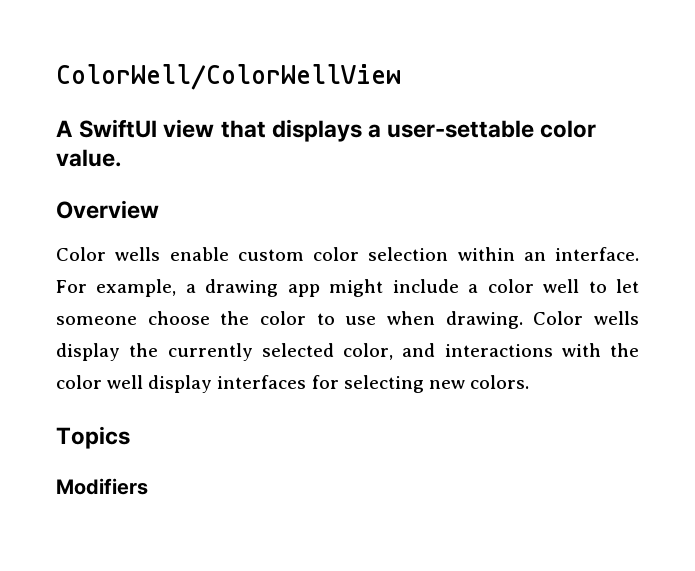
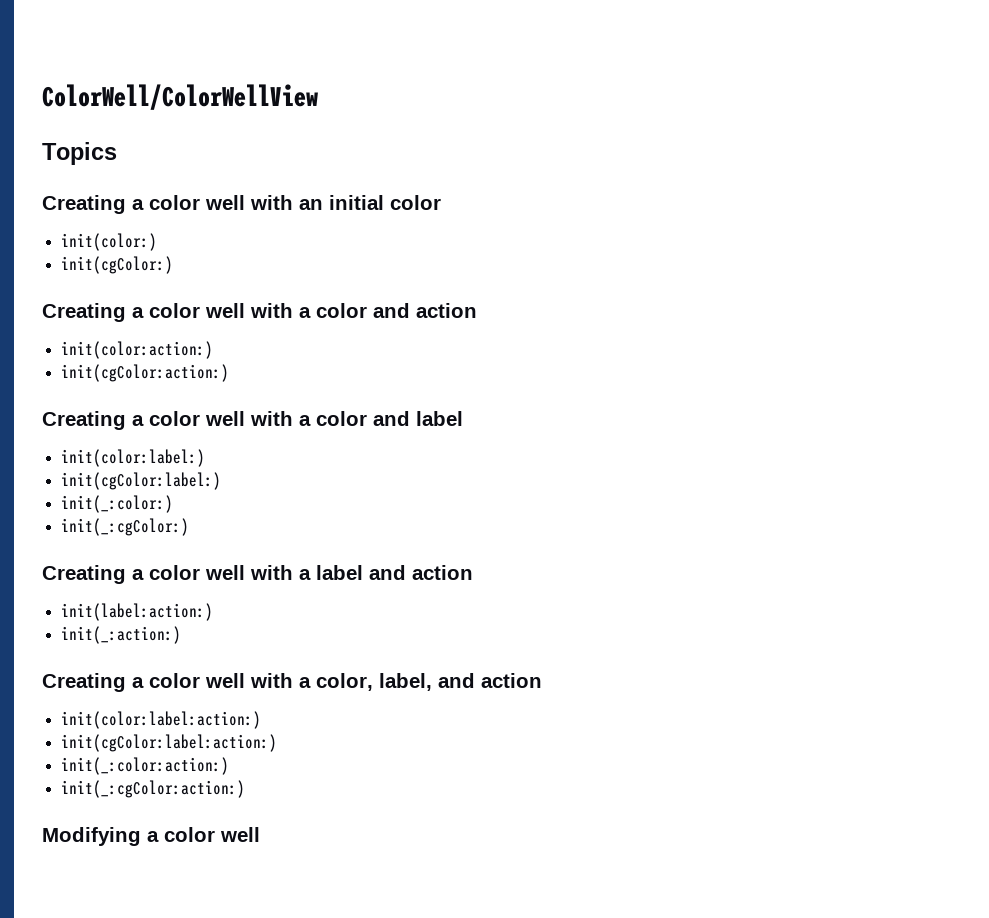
[56,119,597,142] [56,149,121,167] [56,200,159,219] [56,247,639,261] [56,279,639,297] [56,311,640,329] [56,343,639,361] [56,375,529,393] [56,426,130,449] [56,478,148,495] A SwiftUI view that displays a user-settable color value. // Overview // Color wells enable custom color selection within an interface. For example, a drawing app might include a color well to let someone choose the color to use when drawing. Color wells display the currently selected color, and interactions with the color well display interfaces for selecting new colors. // Topics // Modifiers -> [42,142,117,165] [42,195,441,214] [61,233,158,251] [61,256,174,274] [42,303,477,322] [61,341,214,359] [61,364,230,382] [42,411,463,430] [61,449,206,467] [61,472,222,490] [61,495,174,513] [61,518,190,536] [42,565,473,584] [61,603,214,621] [61,626,182,644] [42,673,542,692] [61,711,262,729] [61,734,278,752] [61,757,230,775] [61,780,246,798] [42,827,260,846] Topics // Creating a color well with an initial color // init(color:) // init(cgColor:) // Creating a color well with a color and action // init(color:action:) // init(cgColor:action:) // Creating a color well with a color and label // init(color:label:) // init(cgColor:label:) // init(_:color:) // init(_:cgColor:) // Creating a color well with a label and action // init(label:action:) // init(_:action:) // Creating a color well with a color, label, and action // init(color:label:action:) // init(cgColor:label:action:) // init(_:color:action:) // init(_:cgColor:action:) // Modifying a color well

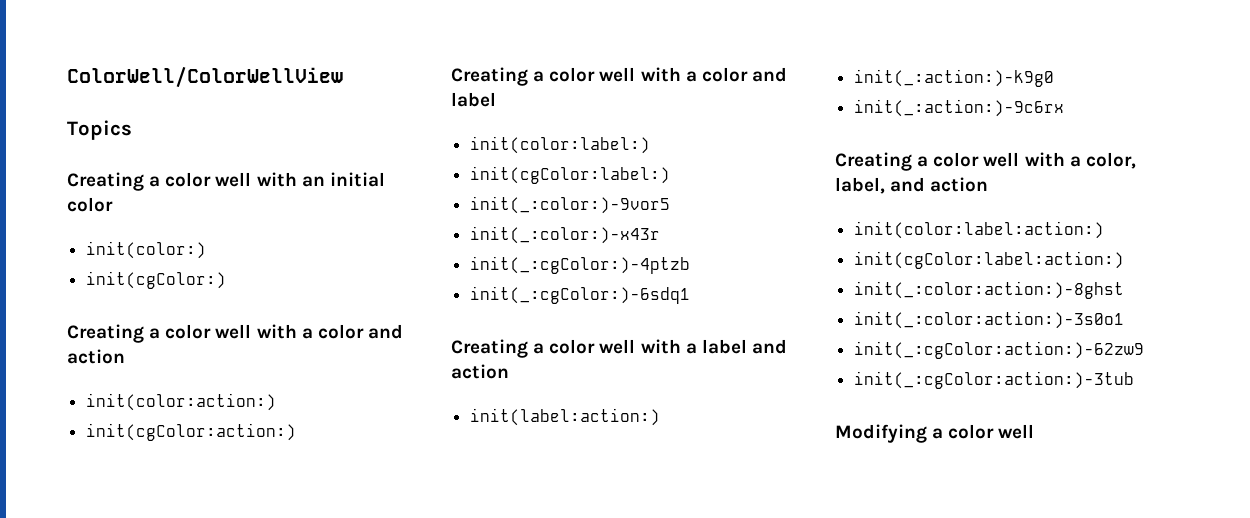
[61,495,174,513] [61,518,190,536] init(_:color:) // init(_:cgColor:) -> [470,196,671,214] [470,226,661,244] [470,256,691,274] [470,286,691,304] init(_:color:)-9vor5 // init(_:color:)-x43r // init(_:cgColor:)-4ptzb // init(_:cgColor:)-6sdq1
[61,626,182,644] init(_:action:) -> [854,69,1055,87] [854,99,1065,117] init(_:action:)-k9g0 // init(_:action:)-9c6rx
[61,757,230,775] [61,780,246,798] init(_:color:action:) // init(_:cgColor:action:) -> [854,281,1125,299] [854,311,1125,329] [854,341,1145,359] [854,371,1135,389] init(_:color:action:)-8ghst // init(_:color:action:)-3s0o1 // init(_:cgColor:action:)-62zw9 // init(_:cgColor:action:)-3tub

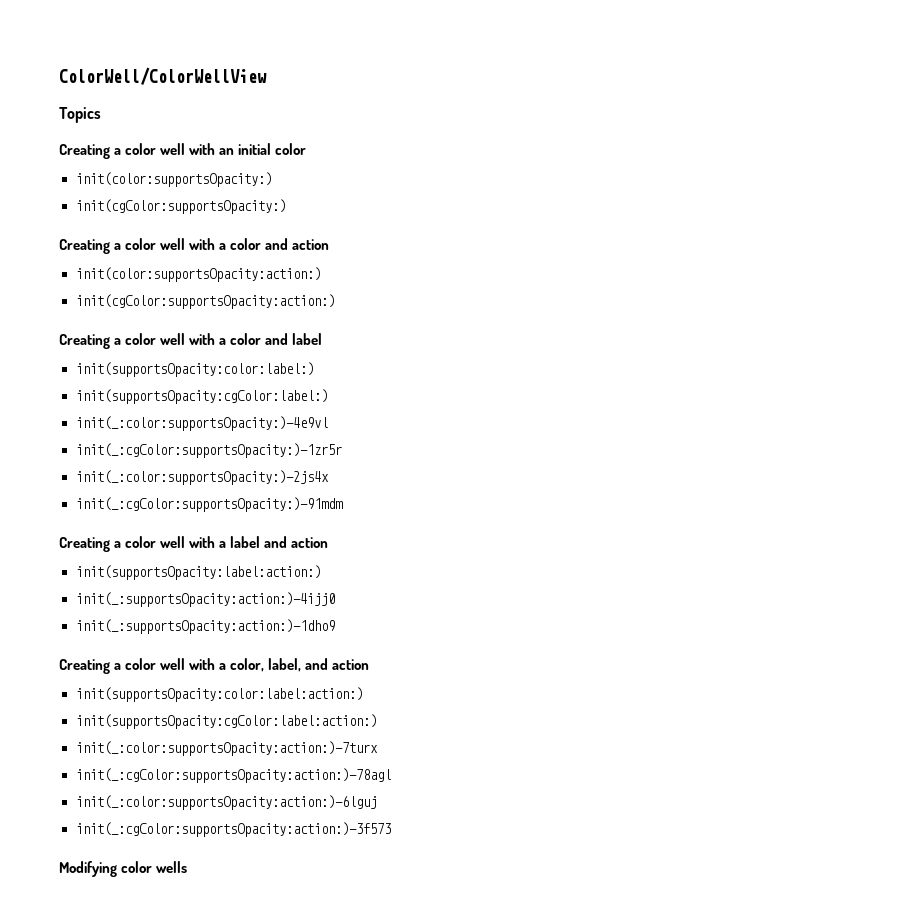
[86,241,207,259] [86,271,227,289] init(color:) // init(cgColor:) -> [76,172,273,187] [76,199,287,214] init(color:supportsOpacity:) // init(cgColor:supportsOpacity:)
[86,393,277,411] [86,423,297,441] init(color:action:) // init(cgColor:action:) -> [76,267,322,282] [76,294,336,309] init(color:supportsOpacity:action:) // init(cgColor:supportsOpacity:action:)
[470,136,651,154] [470,166,671,184] [470,196,671,214] [470,226,661,244] [470,256,691,274] [470,286,691,304] init(color:label:) // init(cgColor:label:) // init(_:color:)-9vor5 // init(_:color:)-x43r // init(_:cgColor:)-4ptzb // init(_:cgColor:)-6sdq1 -> [76,362,315,377] [76,389,329,404] [76,416,329,431] [76,443,343,458] [76,470,330,485] [76,497,344,512] init(supportsOpacity:color:label:) // init(supportsOpacity:cgColor:label:) // init(_:color:supportsOpacity:)-4e9vl // init(_:cgColor:supportsOpacity:)-1zr5r // init(_:color:supportsOpacity:)-2js4x // init(_:cgColor:supportsOpacity:)-91mdm
[470,408,661,426] [854,69,1055,87] [854,99,1065,117] init(label:action:) // init(_:action:)-k9g0 // init(_:action:)-9c6rx -> [76,565,322,580] [76,592,336,607] [76,619,336,634] init(supportsOpacity:label:action:) // init(_:supportsOpacity:action:)-4ijj0 // init(_:supportsOpacity:action:)-1dho9
[854,221,1105,239] [854,251,1125,269] [854,281,1125,299] [854,311,1125,329] [854,341,1145,359] [854,371,1135,389] [835,424,1035,443] init(color:label:action:) // init(cgColor:label:action:) // init(_:color:action:)-8ghst // init(_:color:action:)-3s0o1 // init(_:cgColor:action:)-62zw9 // init(_:cgColor:action:)-3tub // Modifying a color well -> [76,687,364,702] [76,714,378,729] [76,741,379,756] [76,768,392,783] [76,795,378,810] [76,822,392,837] [59,861,188,877] init(supportsOpacity:color:label:action:) // init(supportsOpacity:cgColor:label:action:) // init(_:color:supportsOpacity:action:)-7turx // init(_:cgColor:supportsOpacity:action:)-78agl // init(_:color:supportsOpacity:action:)-6lguj // init(_:cgColor:supportsOpacity:action:)-3f573 // Modifying color wells

